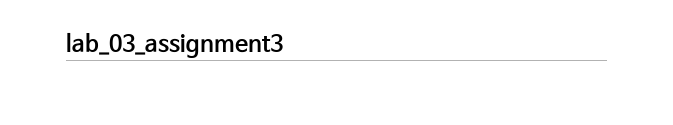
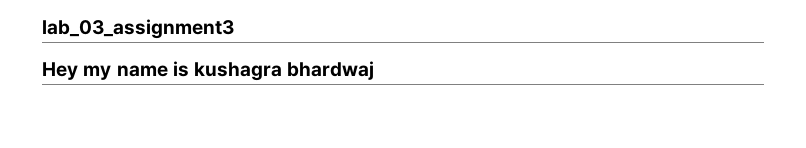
(283, 45) none -> [42,61,375,81] // Hey my name is kushagra bhardwaj

